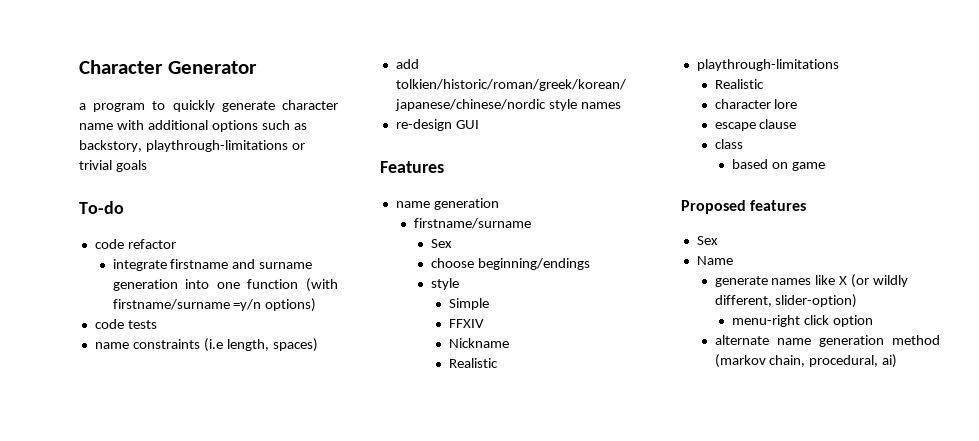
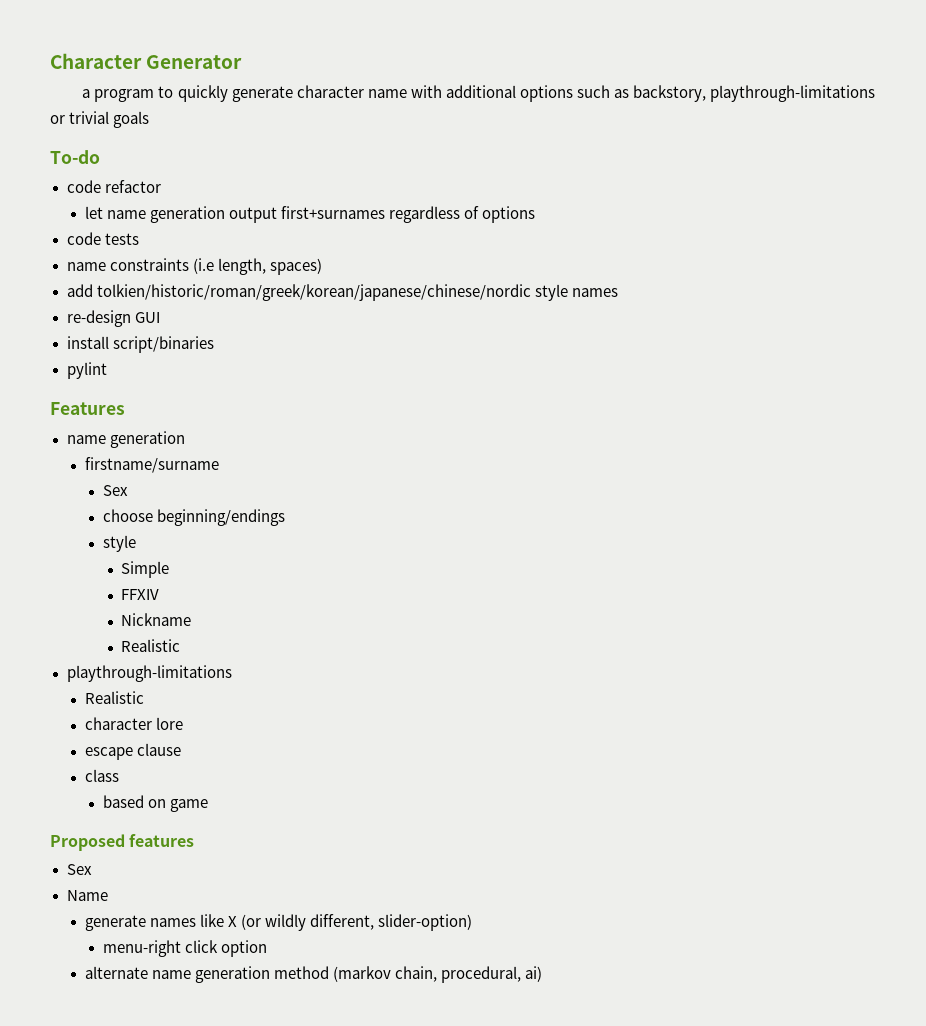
[112,259,313,271] [112,278,338,292] [112,298,317,312] integrate firstname and surname generation into one function (with firstname/surname =y/n options) -> [84,206,536,223] let name generation output first+surnames regardless of options
(479, 124) none -> [66,336,214,353] [66,362,107,379] // install script/binaries // pylint

